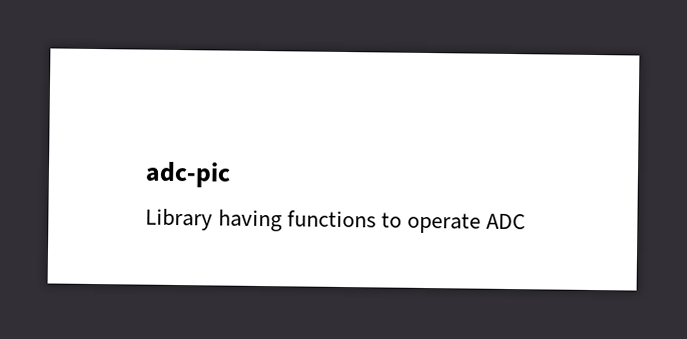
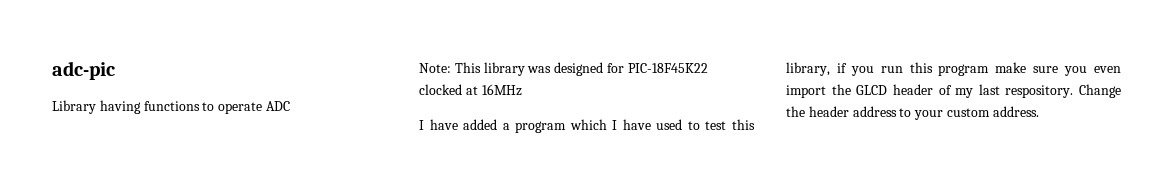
(527, 221) none -> [419,62,708,76] [419,84,522,96] [419,119,755,133] [786,62,1121,76] [786,84,1121,98] [786,106,1039,120] // Note: This library was designed for PIC-18F45K22 clocked at 16MHz // I have added a program which I have used to test this library, if you run this program make sure you even import the GLCD header of my last respository. Change the header address to your custom address.

